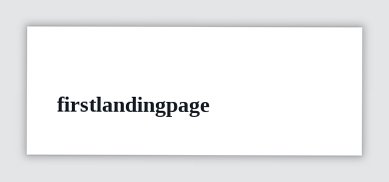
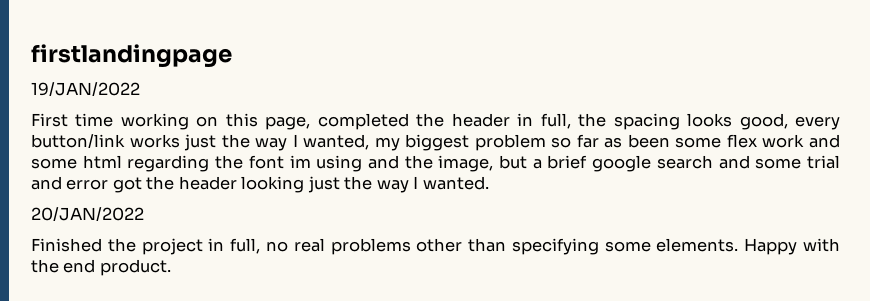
(210, 107) none -> [31,82,140,96] [31,113,841,130] [31,134,840,151] [31,155,841,172] [31,176,489,193] [31,207,144,221] [31,238,841,255] [31,259,171,276] // 19/JAN/2022 // First time working on this page, completed the header in full, the spacing looks good, every button/link works just the way I wanted, my biggest problem so far as been some flex work and some html regarding the font im using and the image, but a brief google search and some trial and error got the header looking just the way I wanted. // 20/JAN/2022 // Finished the project in full, no real problems other than specifying some elements. Happy with the end product.

